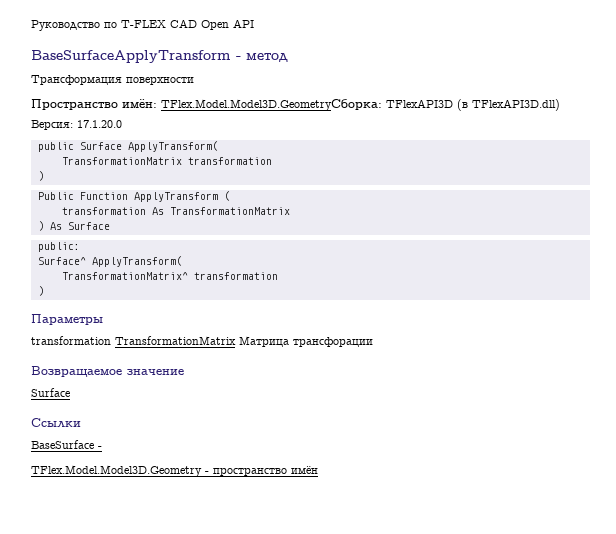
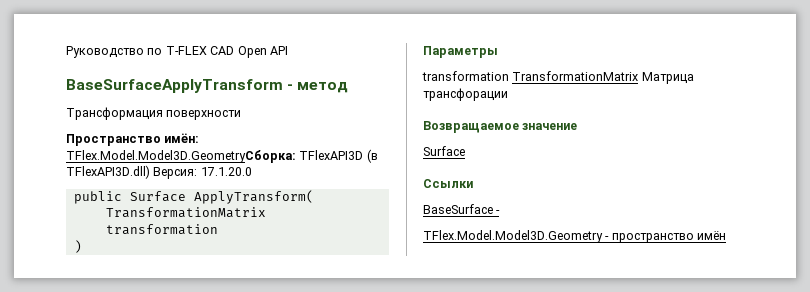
[37,191,230,202] [61,207,290,215] [37,221,110,231] [37,242,80,252] [37,256,182,267] [61,272,278,280] [37,286,44,296] // Public Function ApplyTransform ( // transformation As TransformationMatrix // ) As Surface // public: // Surface^ ApplyTransform( // TransformationMatrix^ transformation // ) -> (82, 246) none

